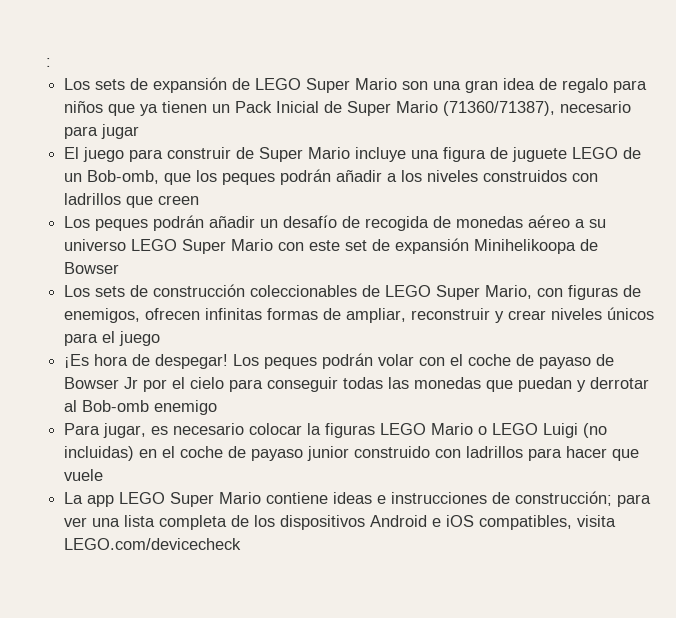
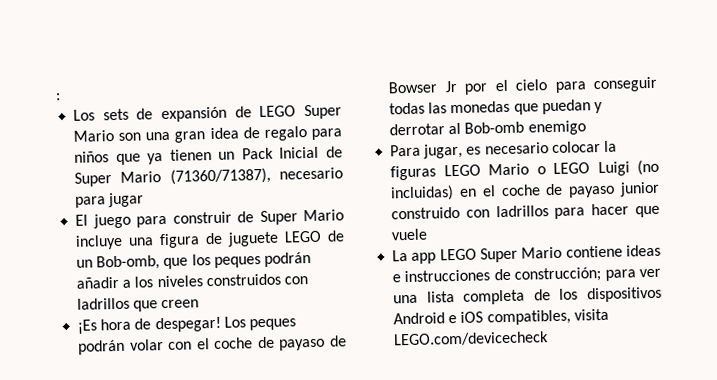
[64,215,607,231] [64,238,599,254] [64,262,120,274] [64,284,642,300] [64,307,655,323] [64,331,161,346] // Los peques podrán añadir un desafío de recogida de monedas aéreo a su universo LEGO Super Mario con este set de expansión Minihelikoopa de Bowser // Los sets de construcción coleccionables de LEGO Super Mario, con figuras de enemigos, ofrecen infinitas formas de ampliar, reconstruir y crear niveles únicos para el juego -> (200, 304) none

